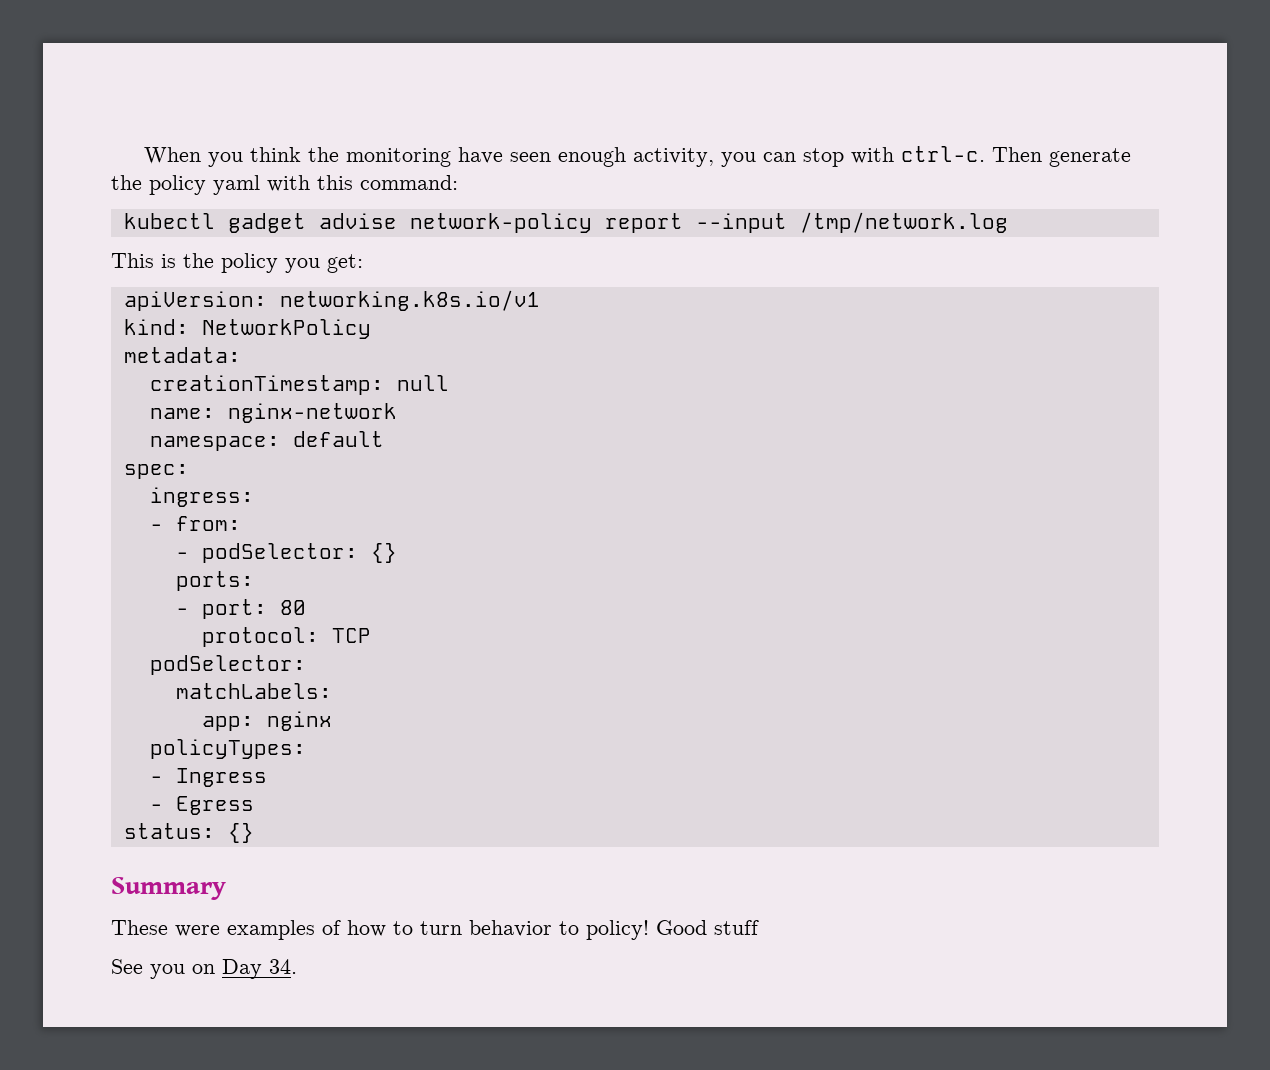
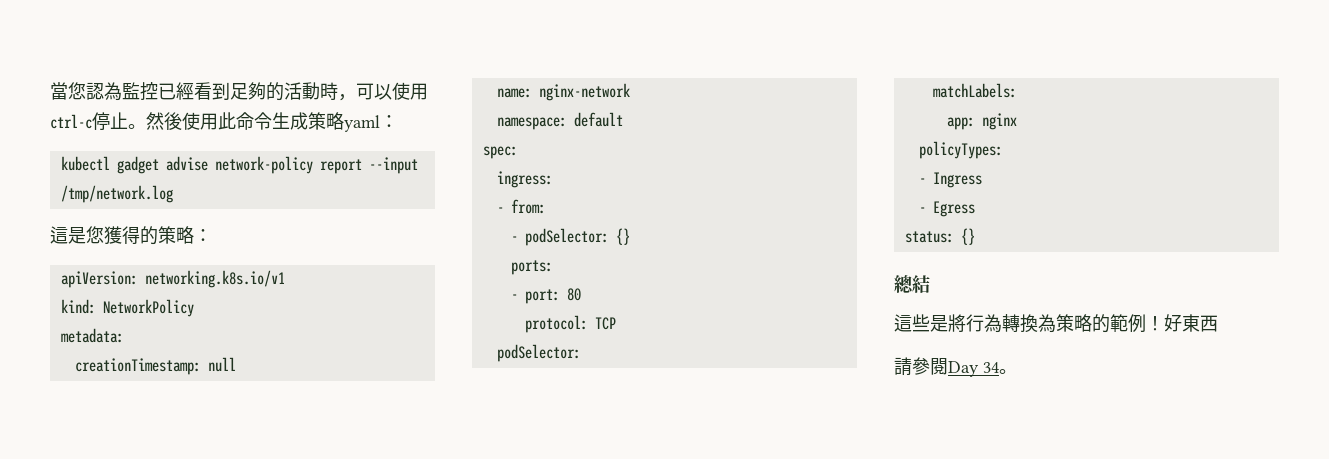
[144,146,1132,167] [111,175,458,195] When you think the monitoring have seen enough activity, you can stop with ctrl-c. Then generate the policy yaml with this command: -> [50,82,428,101] [50,112,398,132] 當您認為監控已經看到足夠的活動時，可以使用ctrl-c停止。然後使用此命令生成策略yaml：
[111,253,363,273] This is the policy you get: -> [50,226,212,245] 這是您獲得的策略：
[111,877,226,900] [111,920,759,940] [111,959,297,979] Summary // These were examples of how to turn behavior to policy! Good stuff // See you on Day 34. -> [894,275,930,293] [894,314,1218,333] [894,357,1017,377] 總結 // 這些是將行為轉換為策略的範例！好東西 // 請參閱Day 34。

